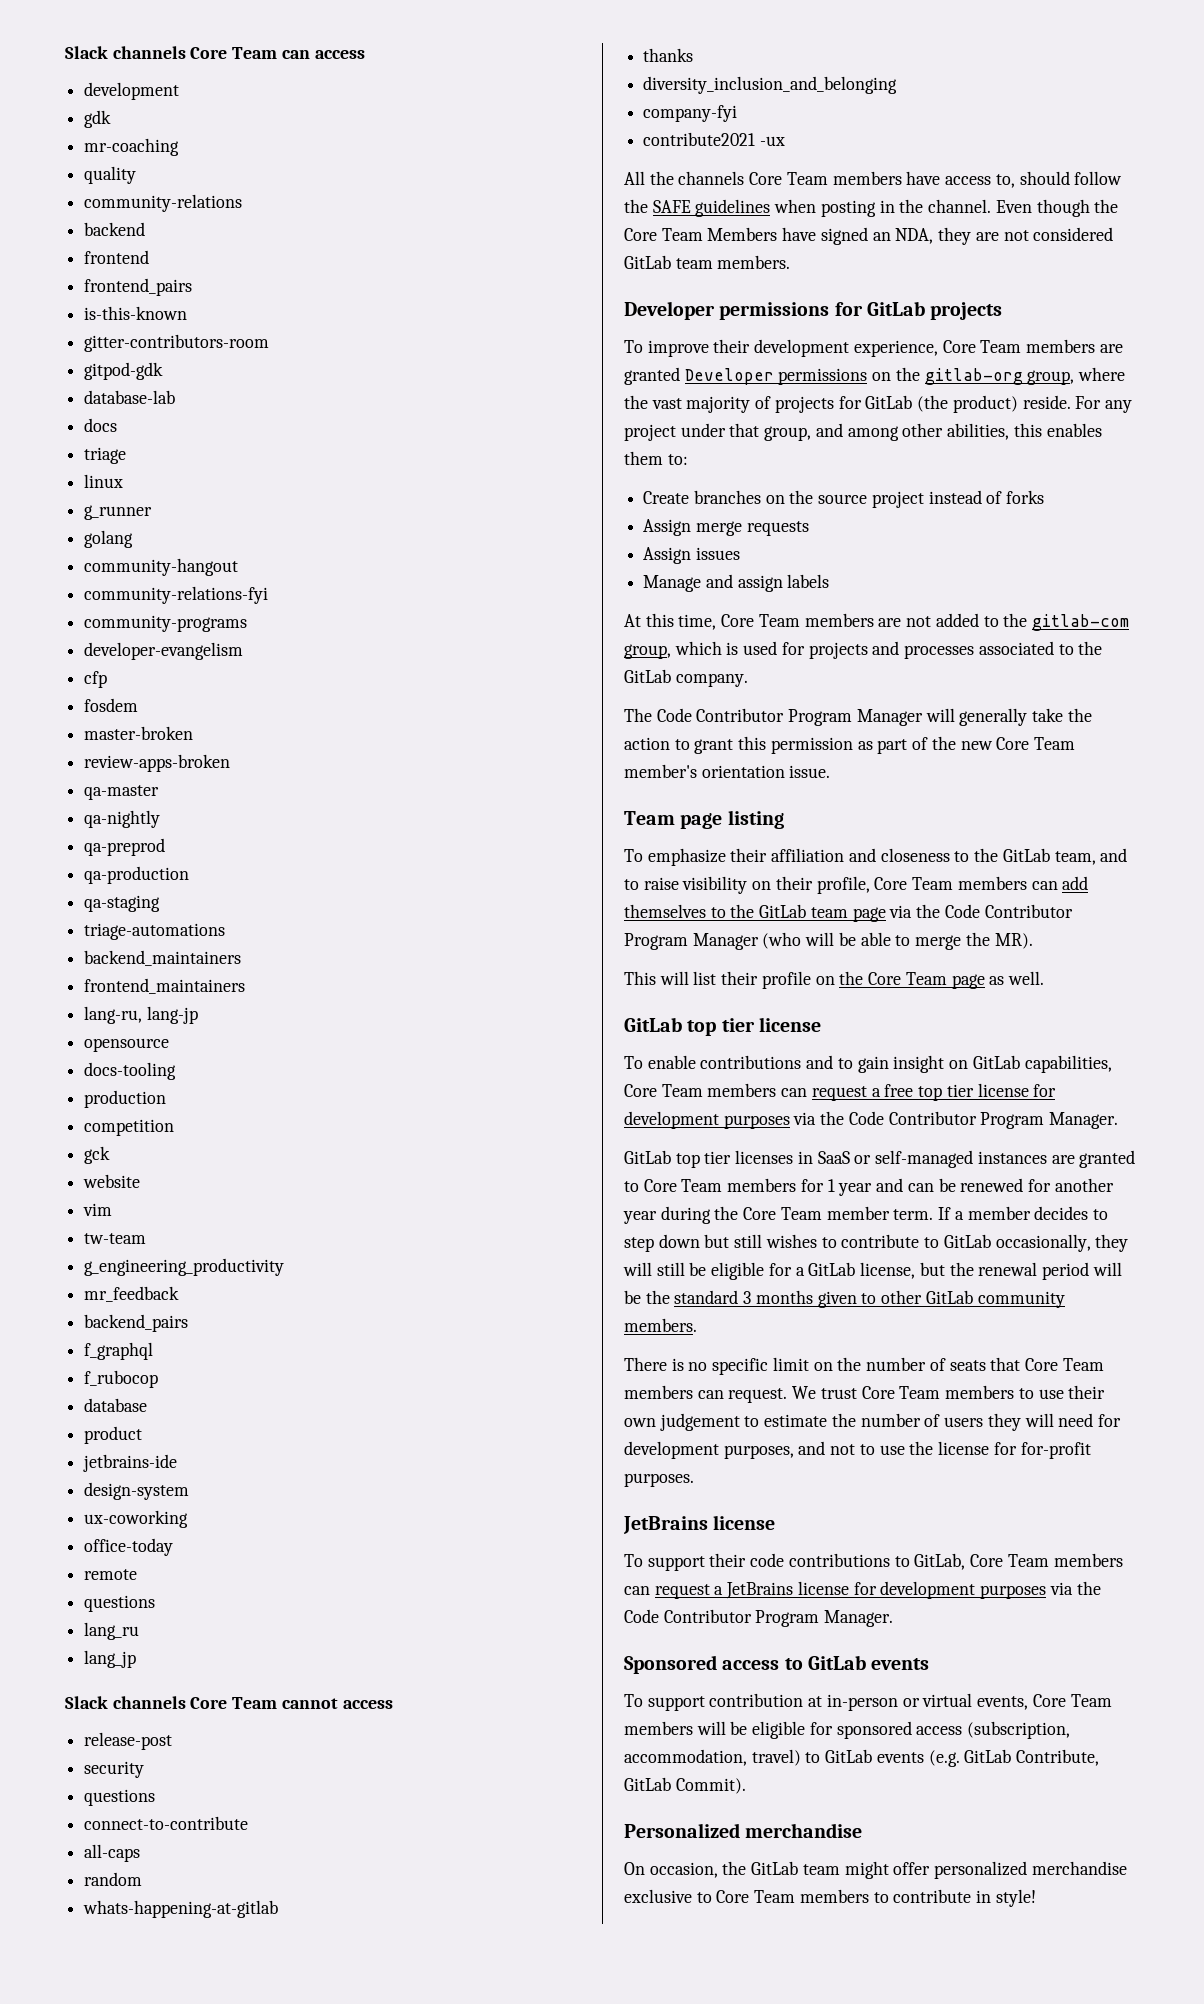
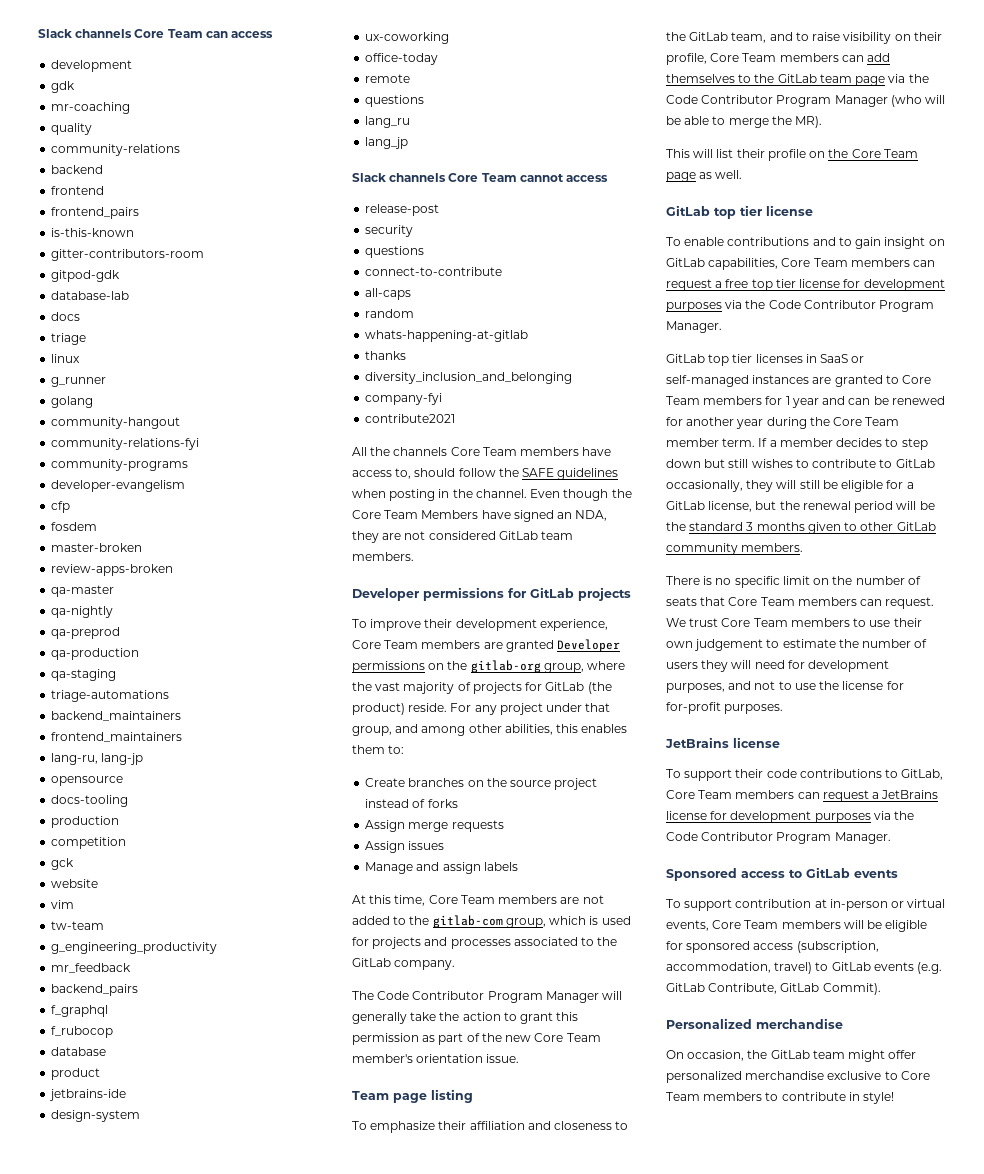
[759,136,785,146] -ux -> (456, 418) none

